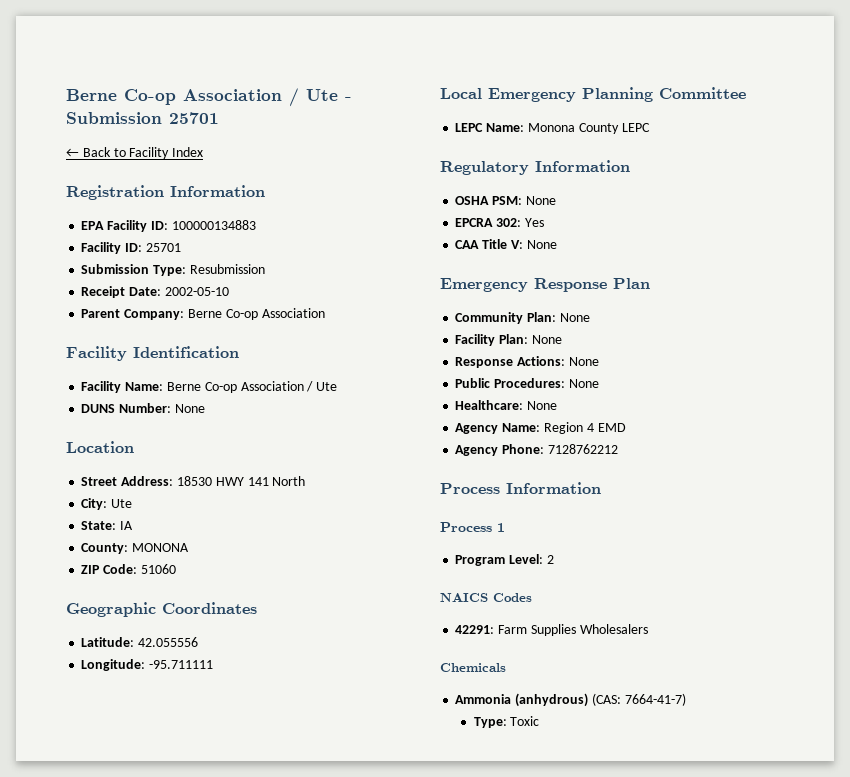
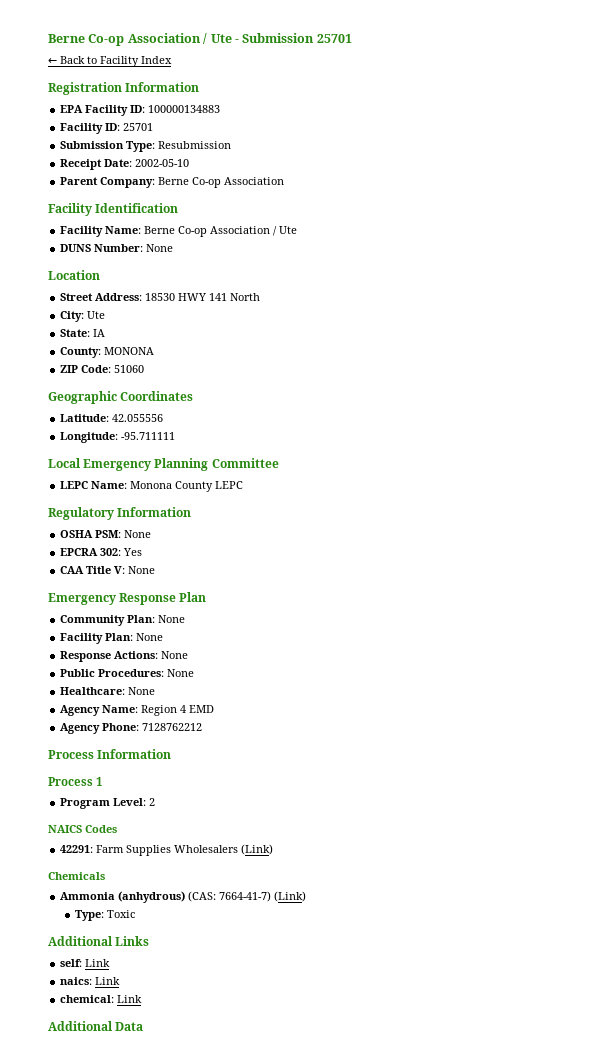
(648, 629) none -> [241,844,274,855] (Link)
(686, 699) none -> [274,891,307,902] (Link)
(540, 721) none -> [48,936,150,946] [60,959,111,967] [60,977,121,985] [60,995,143,1003] [48,1021,144,1031] // Additional Links // self: Link // naics: Link // chemical: Link // Additional Data

